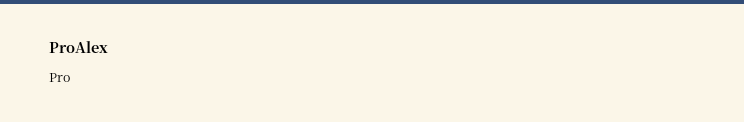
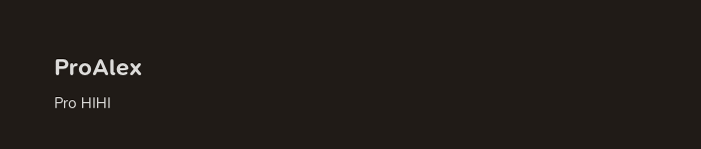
(70, 77) none -> [81,97,113,109] HIHI

